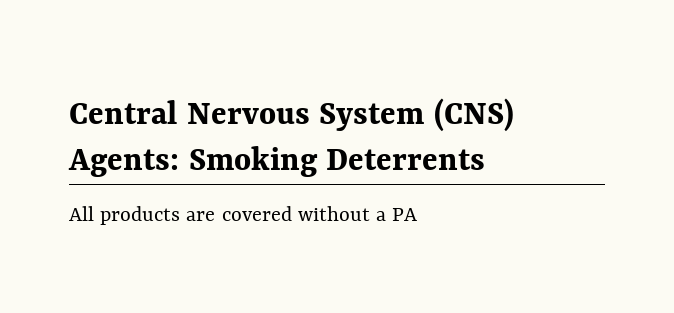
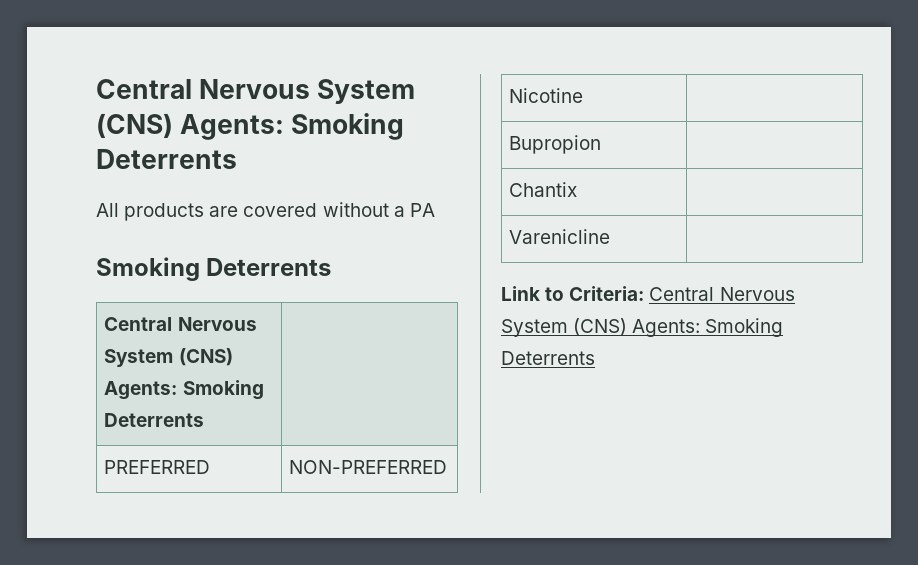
(418, 214) none -> [96,257,332,281] [104,317,257,331] [104,348,233,367] [104,380,264,400] [104,413,205,427] [104,460,211,474] [289,460,448,474] [509,88,584,103] [509,135,602,154] [509,182,578,197] [509,229,611,244] [501,286,795,301] [501,318,784,337] [501,351,595,365] // Smoking Deterrents // Central Nervous System (CNS) Agents: Smoking Deterrents | // PREFERRED | NON-PREFERRED // Nicotine | // Bupropion | // Chantix | // Varenicline | // Link to Criteria: Central Nervous System (CNS) Agents: Smoking Deterrents

